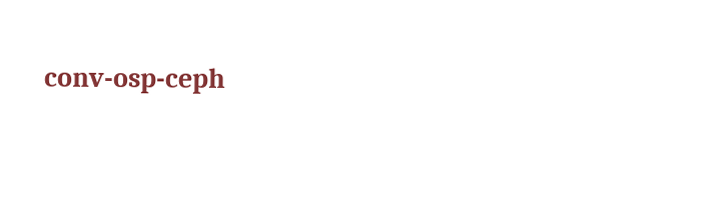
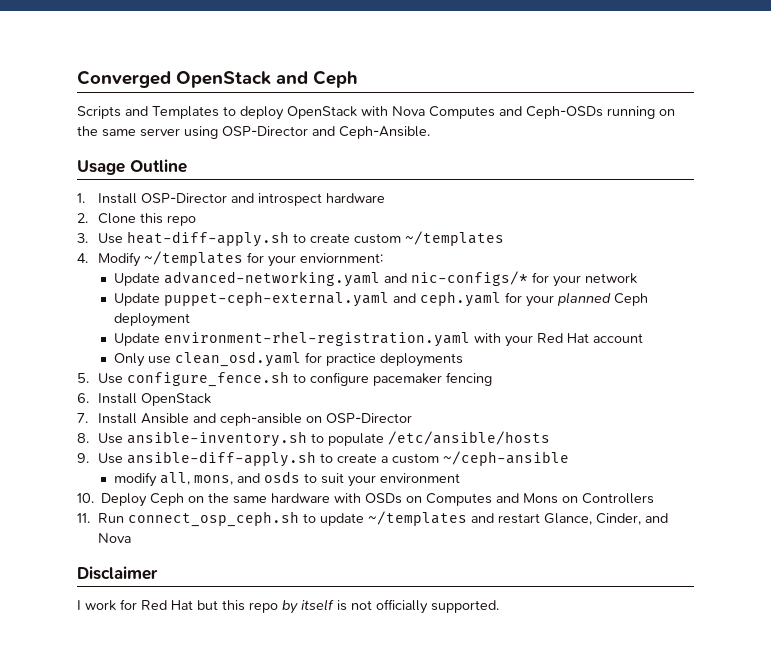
[44,66,226,94] conv-osp-ceph -> [77,70,357,88] [77,106,675,120] [77,126,430,139] [77,159,187,175] [77,193,385,206] [77,213,196,226] [77,231,504,247] [77,251,383,267] [113,271,637,287] [113,291,648,307] [113,313,190,327] [113,331,643,347] [113,351,463,367] [77,371,492,387] [77,393,211,406] [77,413,412,426] [77,431,550,447] [77,451,569,467] [113,471,460,487] [77,493,655,507] [77,511,668,527] [97,533,131,543] [77,566,158,580] [77,599,499,614] Converged OpenStack and Ceph // Scripts and Templates to deploy OpenStack with Nova Computes and Ceph-OSDs running on the same server using OSP-Director and Ceph-Ansible. // Usage Outline // 1. Install OSP-Director and introspect hardware // 2. Clone this repo // 3. Use heat-diff-apply.sh to create custom ~/templates // 4. Modify ~/templates for your enviornment: // Update advanced-networking.yaml and nic-configs/* for your network // Update puppet-ceph-external.yaml and ceph.yaml for your planned Ceph deployment // Update environment-rhel-registration.yaml with your Red Hat account // Only use clean_osd.yaml for practice deployments // 5. Use configure_fence.sh to configure pacemaker fencing // 6. Install OpenStack // 7. Install Ansible and ceph-ansible on OSP-Director // 8. Use ansible-inventory.sh to populate /etc/ansible/hosts // 9. Use ansible-diff-apply.sh to create a custom ~/ceph-ansible // modify all, mons, and osds to suit your environment // 10. Deploy Ceph on the same hardware with OSDs on Computes and Mons on Controllers // 11. Run connect_osp_ceph.sh to update ~/templates and restart Glance, Cinder, and Nova // Disclaimer // I work for Red Hat but this repo by itself is not officially supported.

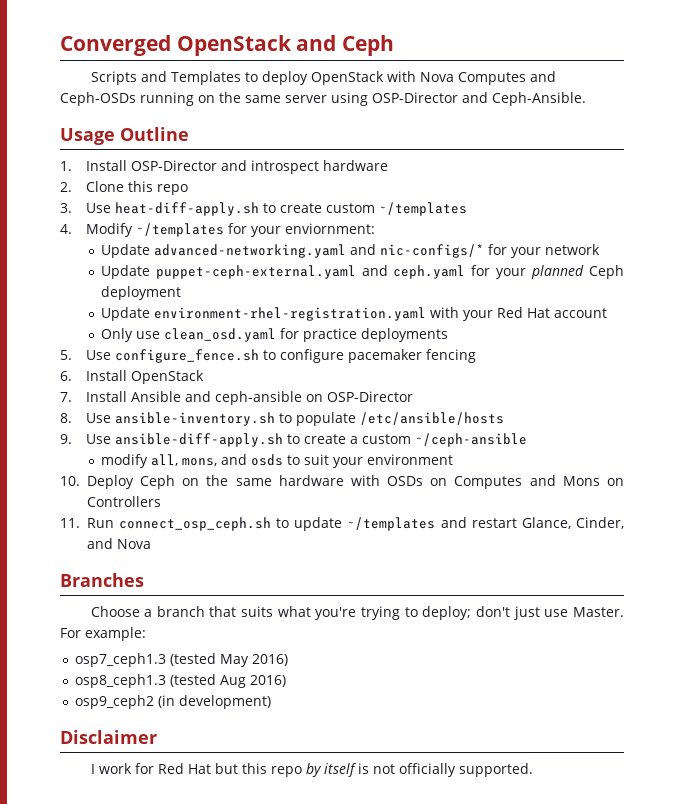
(131, 538) none -> [60,573,144,587] [90,606,624,620] [60,627,146,641] [74,653,288,667] [74,674,286,688] [74,695,271,709] // Branches // Choose a branch that suits what you're trying to deploy; don't just use Master. For example: // osp7_ceph1.3 (tested May 2016) // osp8_ceph1.3 (tested Aug 2016) // osp9_ceph2 (in development)

